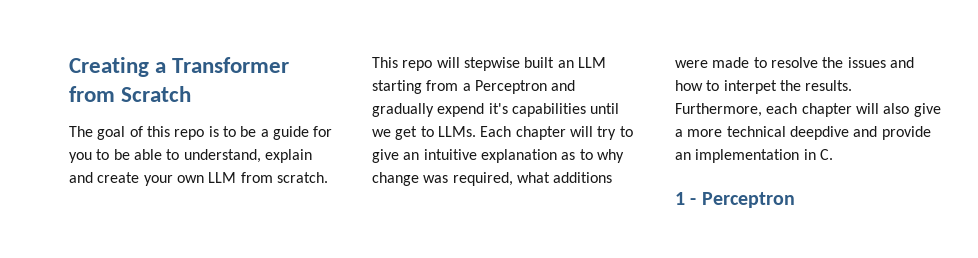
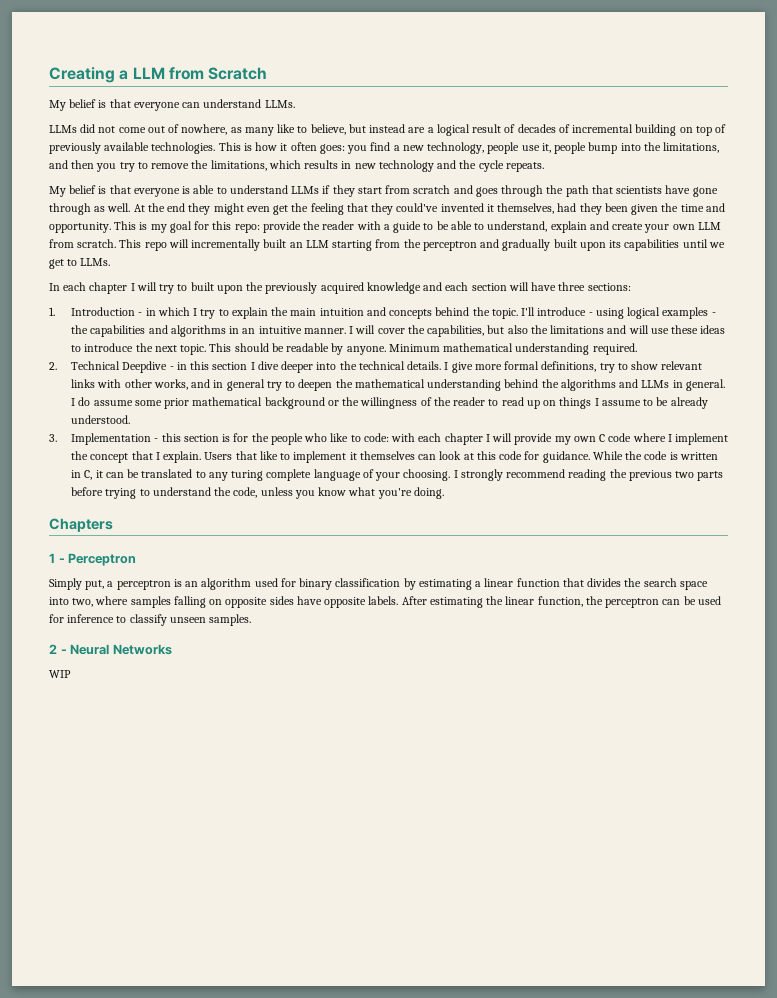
[172,57,290,73] Transformer -> [132,67,165,79] LLM
[69,126,333,140] [69,152,92,163] The goal of this repo is to be a guide for you -> [49,99,295,111] [49,124,727,136] [49,142,720,154] [49,160,544,172] [49,185,718,197] [49,203,725,215] [49,221,422,233] My belief is that everyone can understand LLMs. // LLMs did not come out of nowhere, as many like to believe, but instead are a logical result of decades of incremental building on top of previously available technologies. This is how it often goes: you find a new technology, people use it, people bump into the limitations, and then you try to remove the limitations, which results in new technology and the cycle repeats. // My belief is that everyone is able to understand LLMs if they start from scratch and goes through the path that scientists have gone through as well. At the end they might even get the feeling that they could've invented it themselves, had they been given the time and opportunity. This is my goal for this repo: provide the reader with a guide
[463,57,520,71] stepwise -> [191,239,261,251] incrementally
[462,80,576,94] [372,103,508,117] a Perceptron and gradually expend it's -> [403,239,622,251] the perceptron and gradually built upon its
[480,126,633,140] [372,149,624,163] [372,172,613,186] [675,57,914,68] [675,80,853,94] [675,103,941,117] [675,126,931,140] [675,149,833,163] [675,192,795,208] Each chapter will try to give an intuitive explanation as to why change was required, what additions were made to resolve the issues and how to interpet the results. Furthermore, each chapter will also give a more technical deepdive and provide an implementation in C. // 1 - Perceptron -> [49,282,631,294] [49,307,716,319] [71,325,726,337] [71,343,637,355] [49,361,703,373] [71,379,725,391] [71,397,708,409] [71,415,131,424] [49,433,728,445] [71,451,718,463] [71,469,724,481] [71,487,444,499] [49,518,113,532] [49,553,137,566] [49,578,708,590] [49,596,721,608] [49,614,252,626] [49,644,172,655] [49,670,71,678] // In each chapter I will try to built upon the previously acquired knowledge and each section will have three sections: // 1. Introduction - in which I try to explain the main intuition and concepts behind the topic. I'll introduce - using logical examples - the capabilities and algorithms in an intuitive manner. I will cover the capabilities, but also the limitations and will use these ideas to introduce the next topic. This should be readable by anyone. Minimum mathematical understanding required. // 2. Technical Deepdive - in this section I dive deeper into the technical details. I give more formal definitions, try to show relevant links with other works, and in general try to deepen the mathematical understanding behind the algorithms and LLMs in general. I do assume some prior mathematical background or the willingness of the reader to read up on things I assume to be already understood. // 3. Implementation - this section is for the people who like to code: with each chapter I will provide my own C code where I implement the concept that I explain. Users that like to implement it themselves can look at this code for guidance. While the code is written in C, it can be translated to any turing complete language of your choosing. I strongly recommend reading the previous two parts before trying to understand the code, unless you know what you're doing. // Chapters // 1 - Perceptron // Simply put, a perceptron is an algorithm used for binary classification by estimating a linear function that divides the search space into two, where samples falling on opposite sides have opposite labels. After estimating the linear function, the perceptron can be used for inference to classify unseen samples. // 2 - Neural Networks // WIP

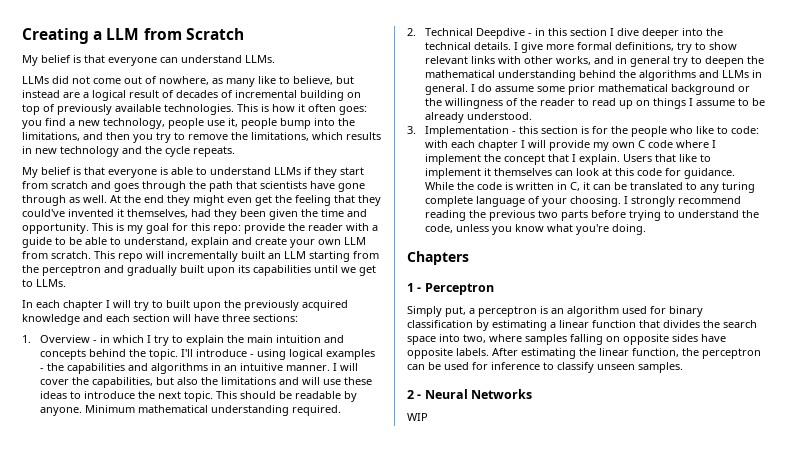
[71,307,136,316] Introduction -> [39,335,90,343] Overview

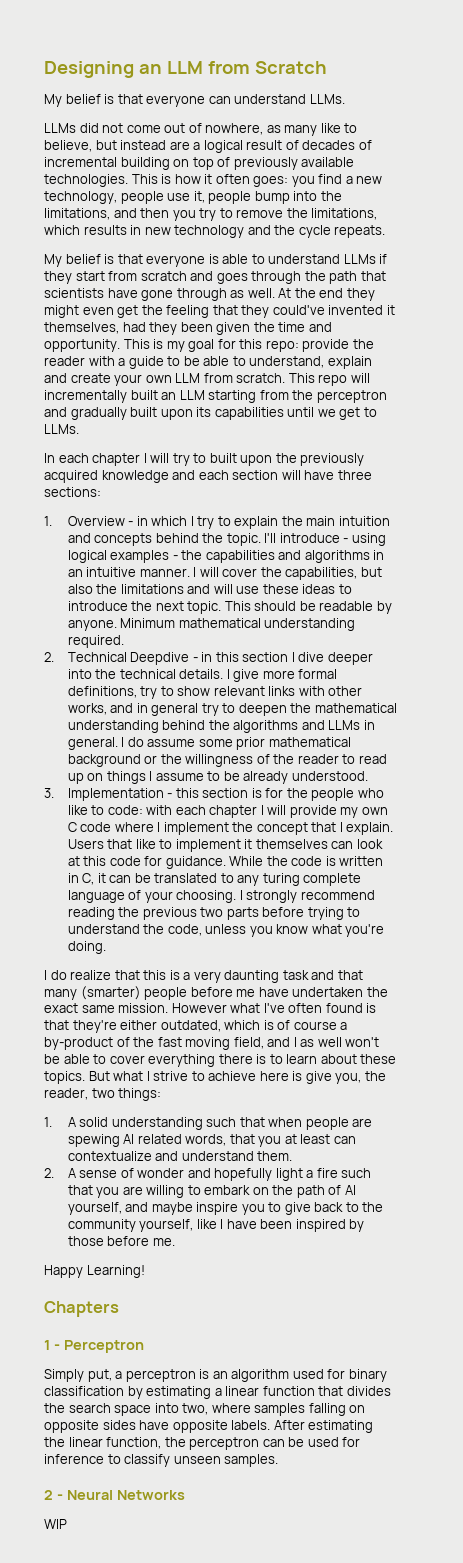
[22,28,103,44] Creating a -> [44,61,162,78] Designing an
(646, 229) none -> [44,970,363,983] [44,986,388,1000] [44,1003,377,1013] [44,1020,348,1033] [44,1037,380,1050] [44,1054,397,1067] [44,1071,386,1084] [44,1088,162,1101] [44,1117,373,1130] [67,1134,356,1147] [67,1151,293,1161] [44,1168,372,1181] [67,1185,356,1198] [67,1202,384,1215] [67,1219,365,1232] [67,1236,175,1246] [44,1265,145,1278] // I do realize that this is a very daunting task and that many (smarter) people before me have undertaken the exact same mission. However what I've often found is that they're either outdated, which is of course a by-product of the fast moving field, and I as well won't be able to cover everything there is to learn about these topics. But what I strive to achieve here is give you, the reader, two things: // 1. A solid understanding such that when people are spewing AI related words, that you at least can contextualize and understand them. // 2. A sense of wonder and hopefully light a fire such that you are willing to embark on the path of AI yourself, and maybe inspire you to give back to the community yourself, like I have been inspired by those before me. // Happy Learning!

